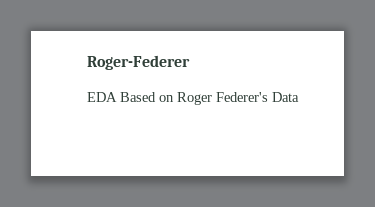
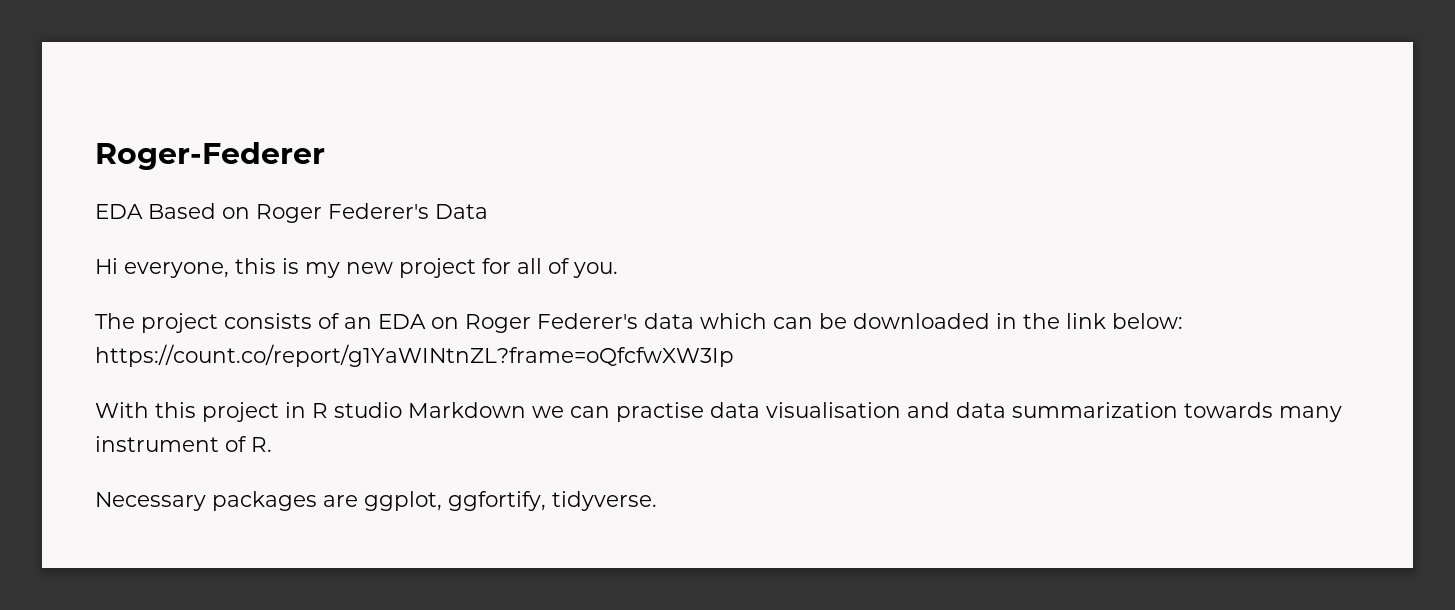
(299, 97) none -> [95,258,618,278] [95,313,1183,333] [95,344,734,367] [95,402,1342,422] [95,436,272,452] [95,491,657,511] // Hi everyone, this is my new project for all of you. // The project consists of an EDA on Roger Federer's data which can be downloaded in the link below: https://count.co/report/g1YaWINtnZL?frame=oQfcfwXW3Ip // With this project in R studio Markdown we can practise data visualisation and data summarization towards many instrument of R. // Necessary packages are ggplot, ggfortify, tidyverse.

